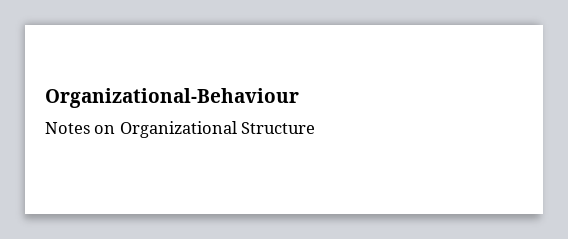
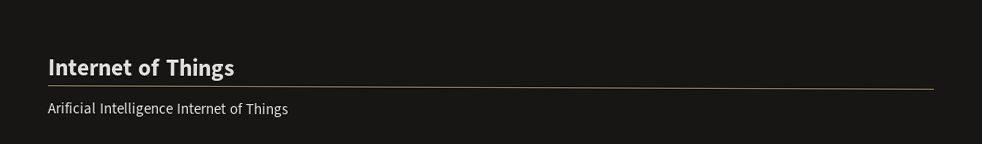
[45,88,299,108] [45,121,316,138] Organizational-Behaviour // Notes on Organizational Structure -> [47,57,235,81] [47,102,289,118] Internet of Things // Arificial Intelligence Internet of Things

